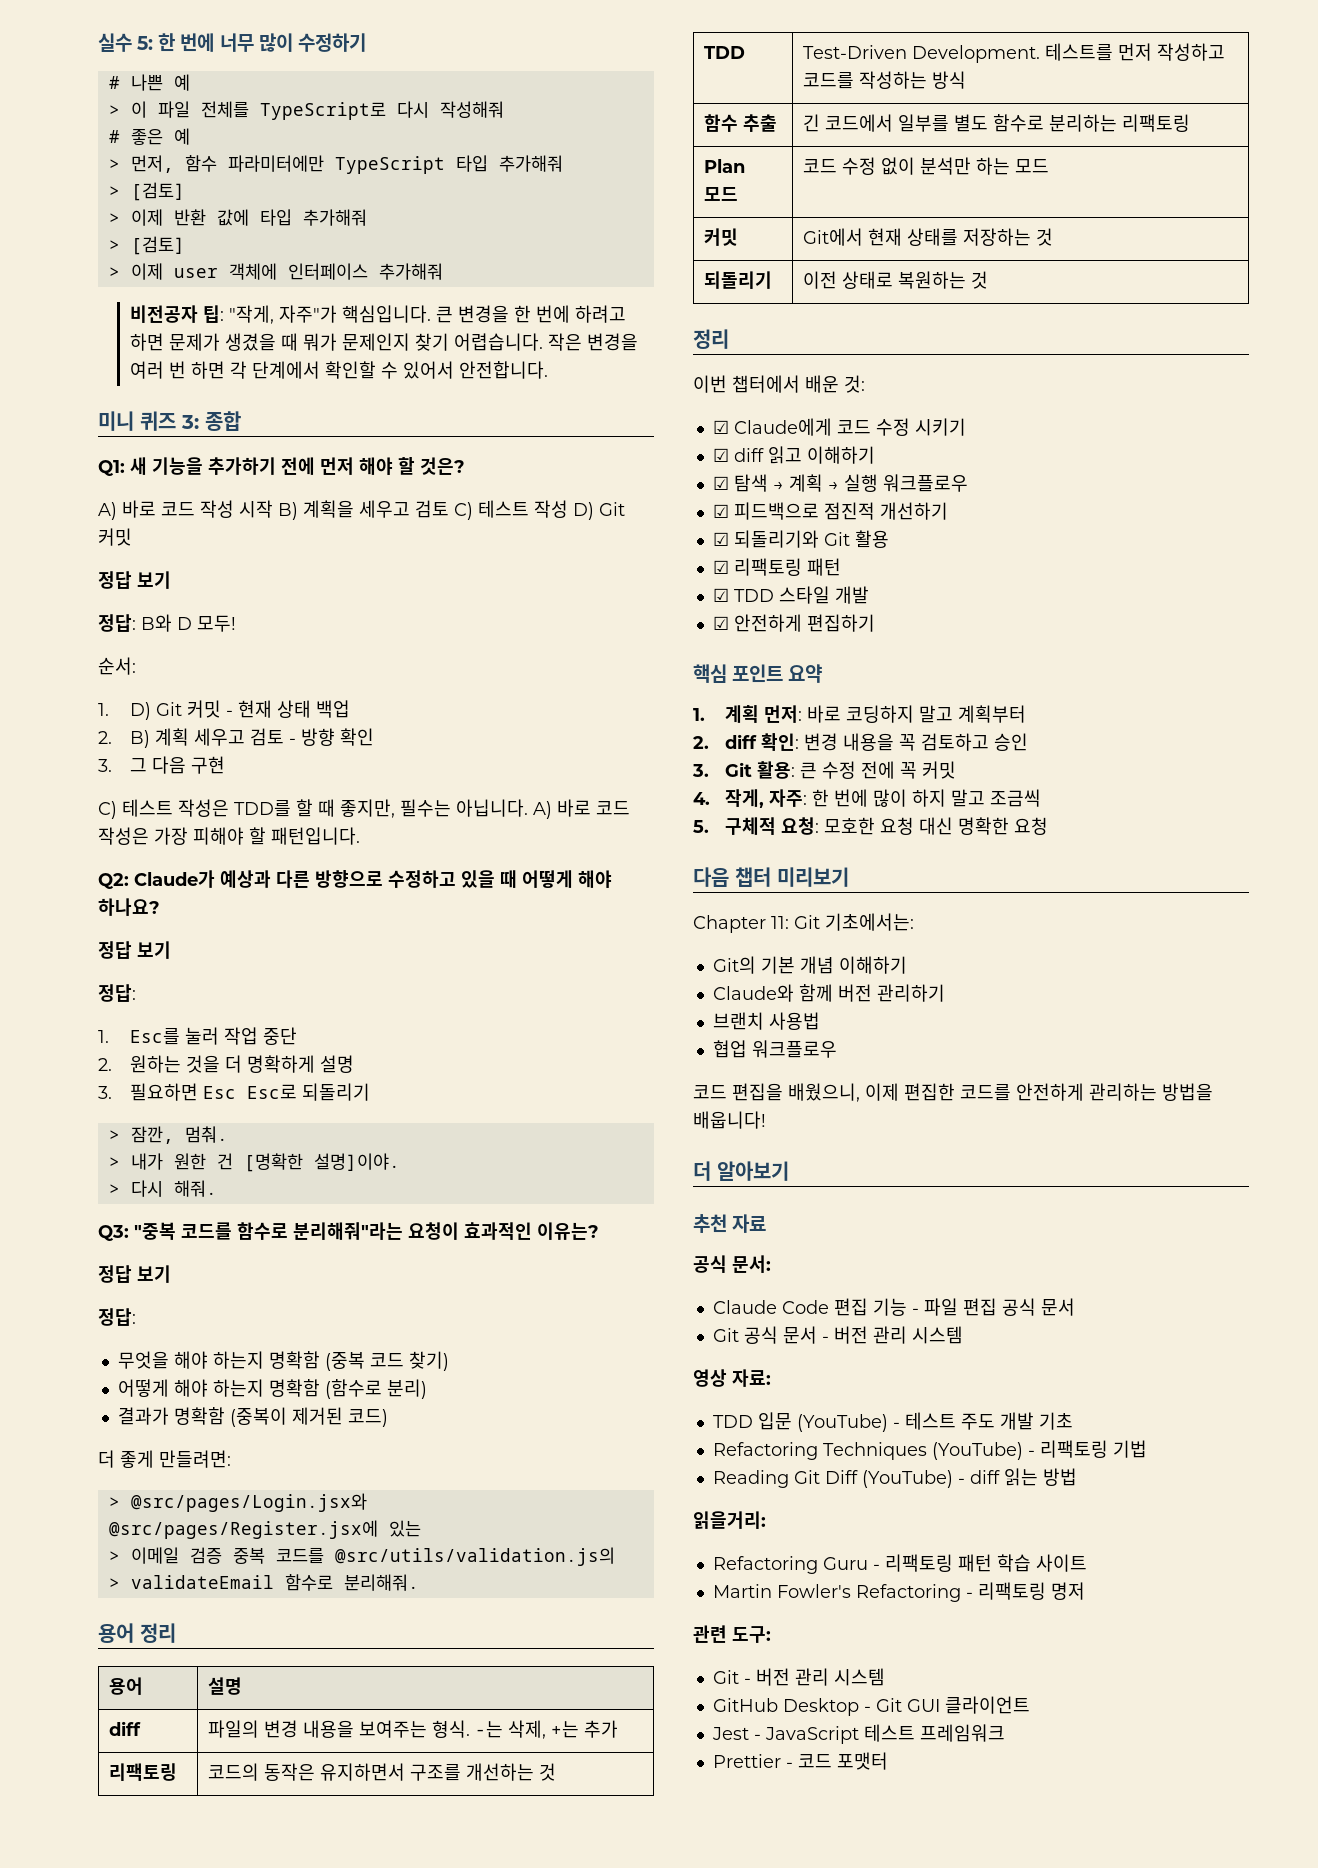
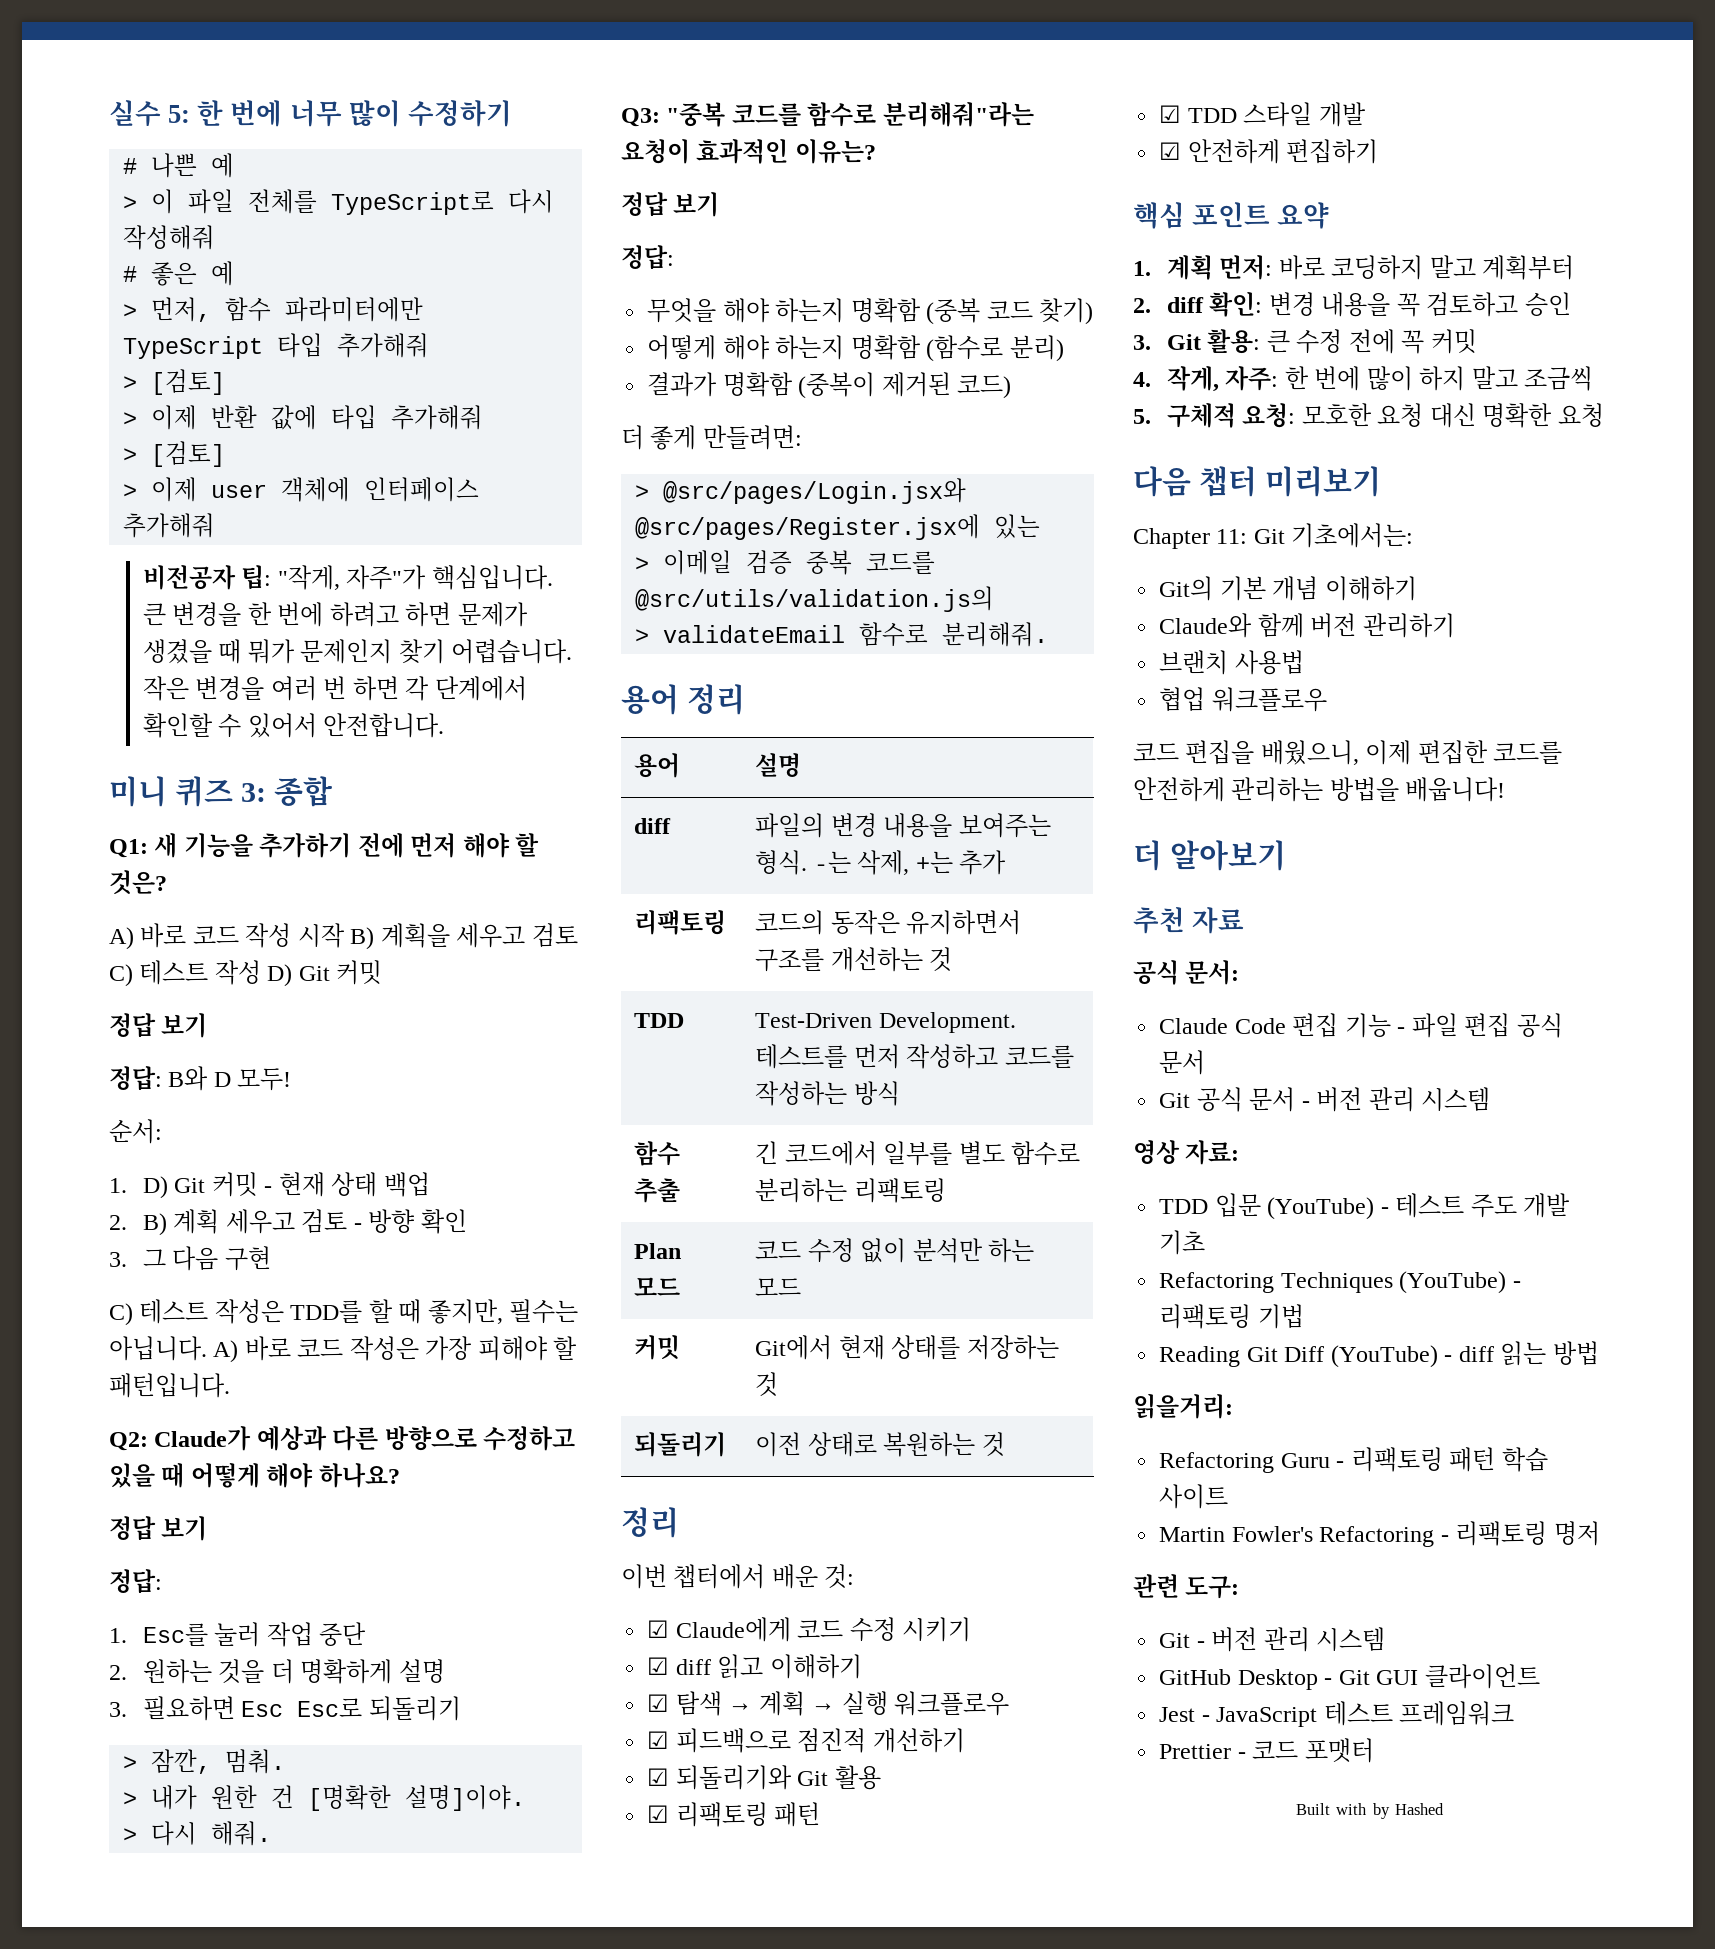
(888, 1761) none -> [1295,1803,1445,1819] // Built with by Hashed

